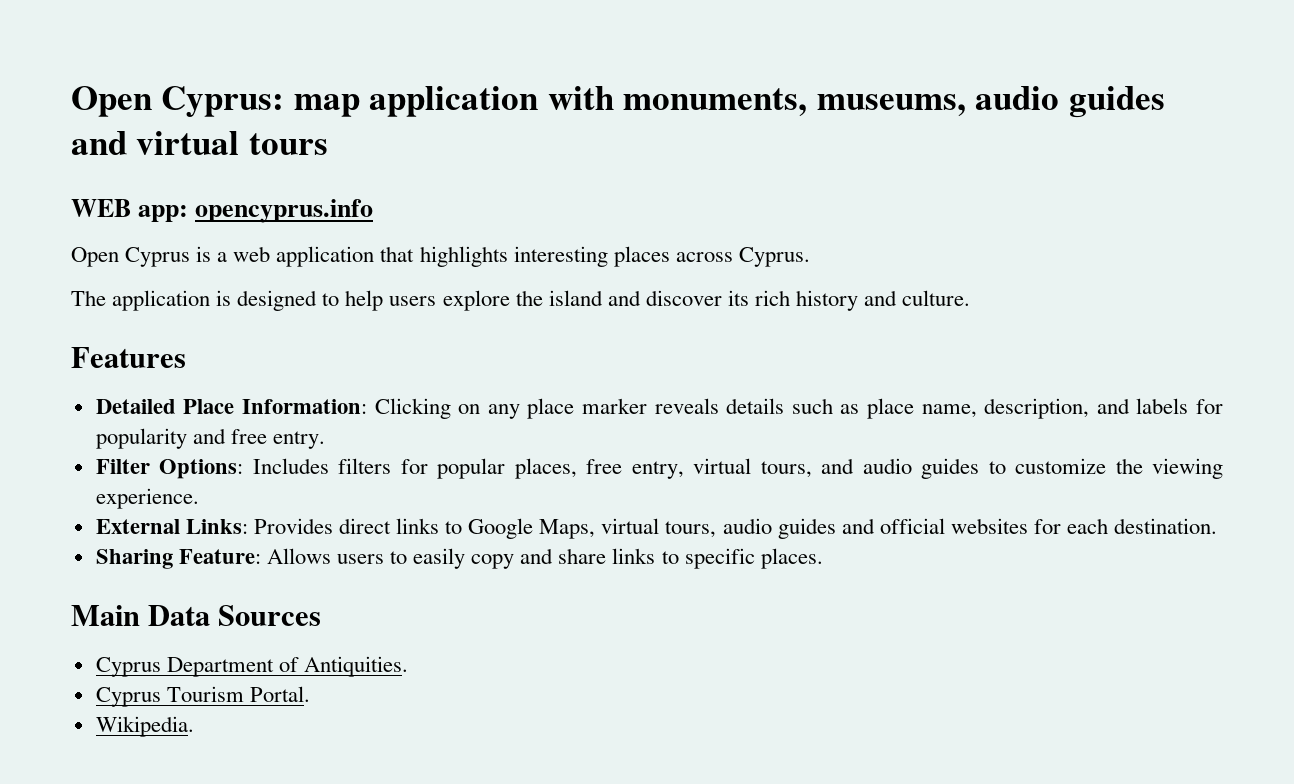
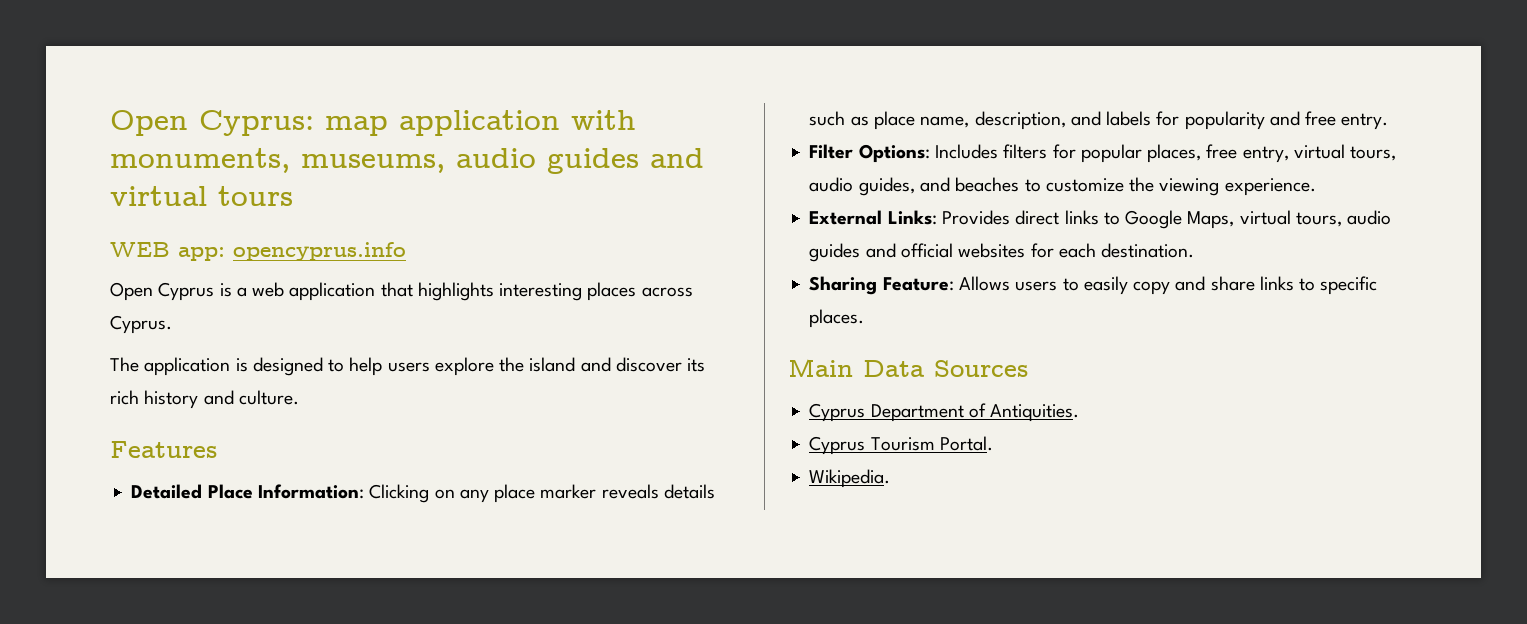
[821,458,980,479] and audio guides -> [809,177,1020,196] audio guides, and beaches

